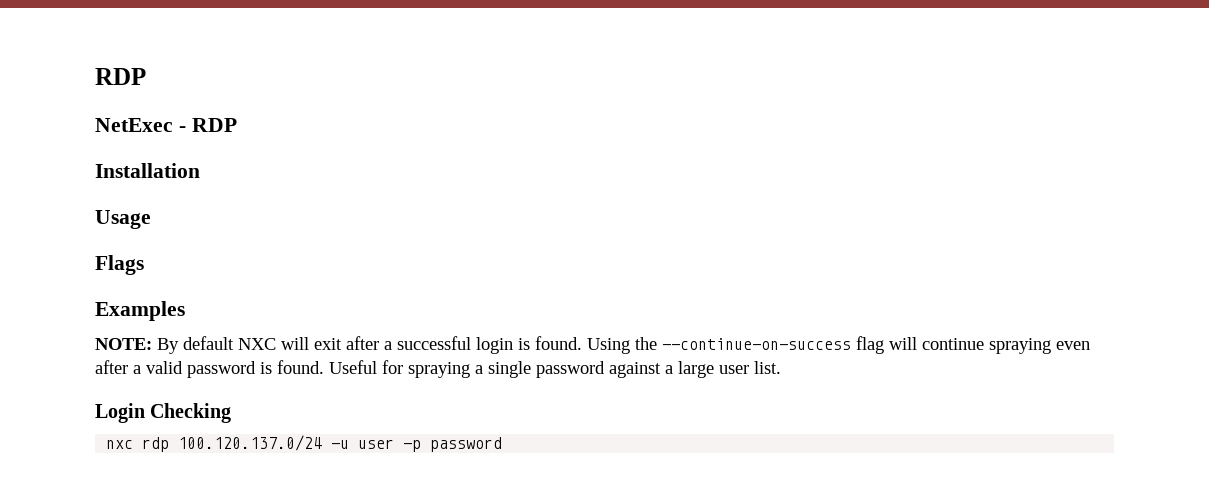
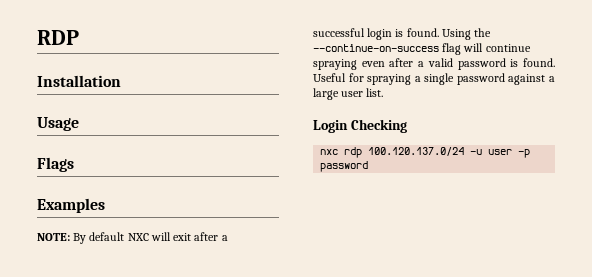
[95,68,146,85] [95,118,237,132] RDP // NetExec - RDP -> [37,30,79,45] RDP

